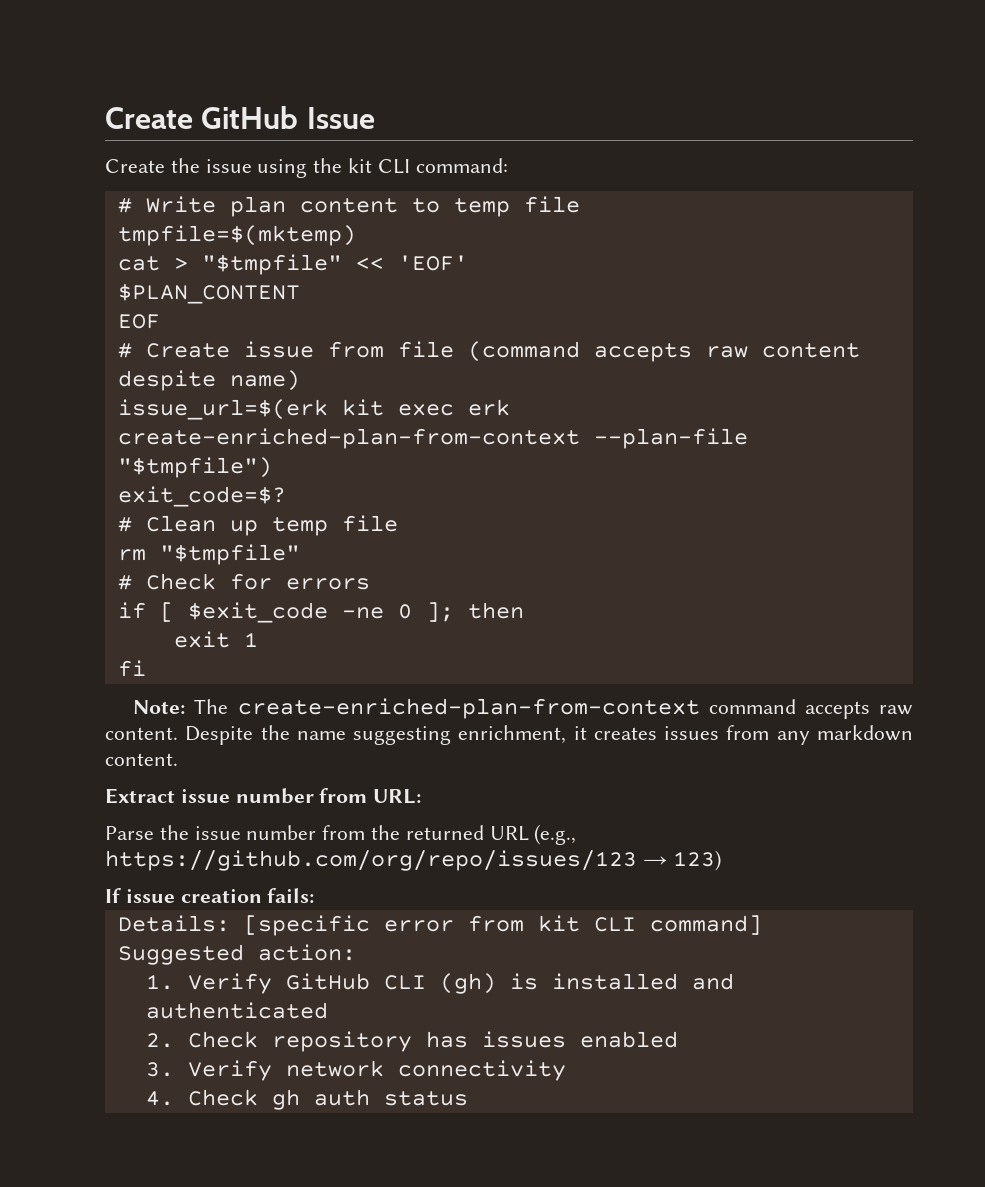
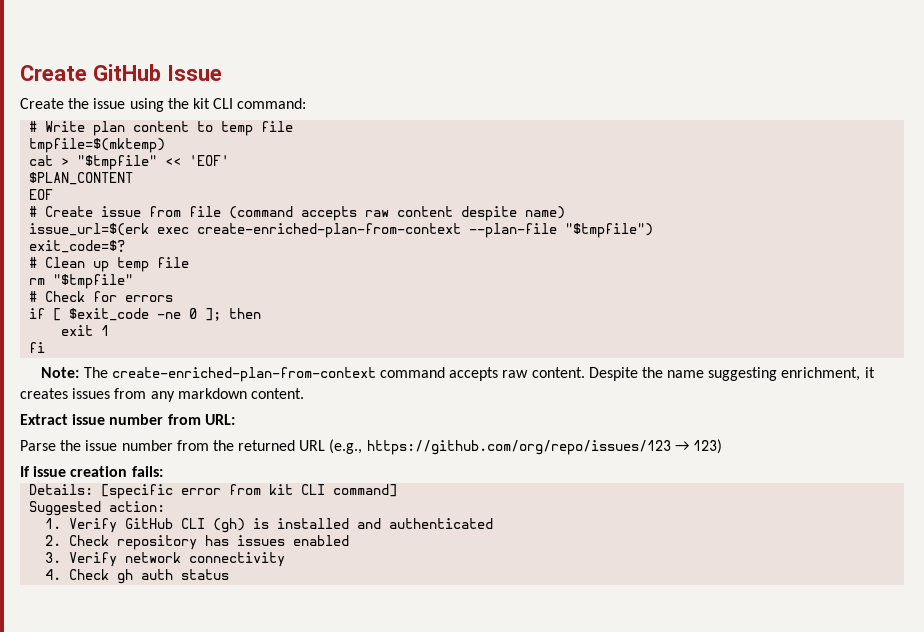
[341,399,510,416] kit exec erk -> [157,227,190,234] exec

